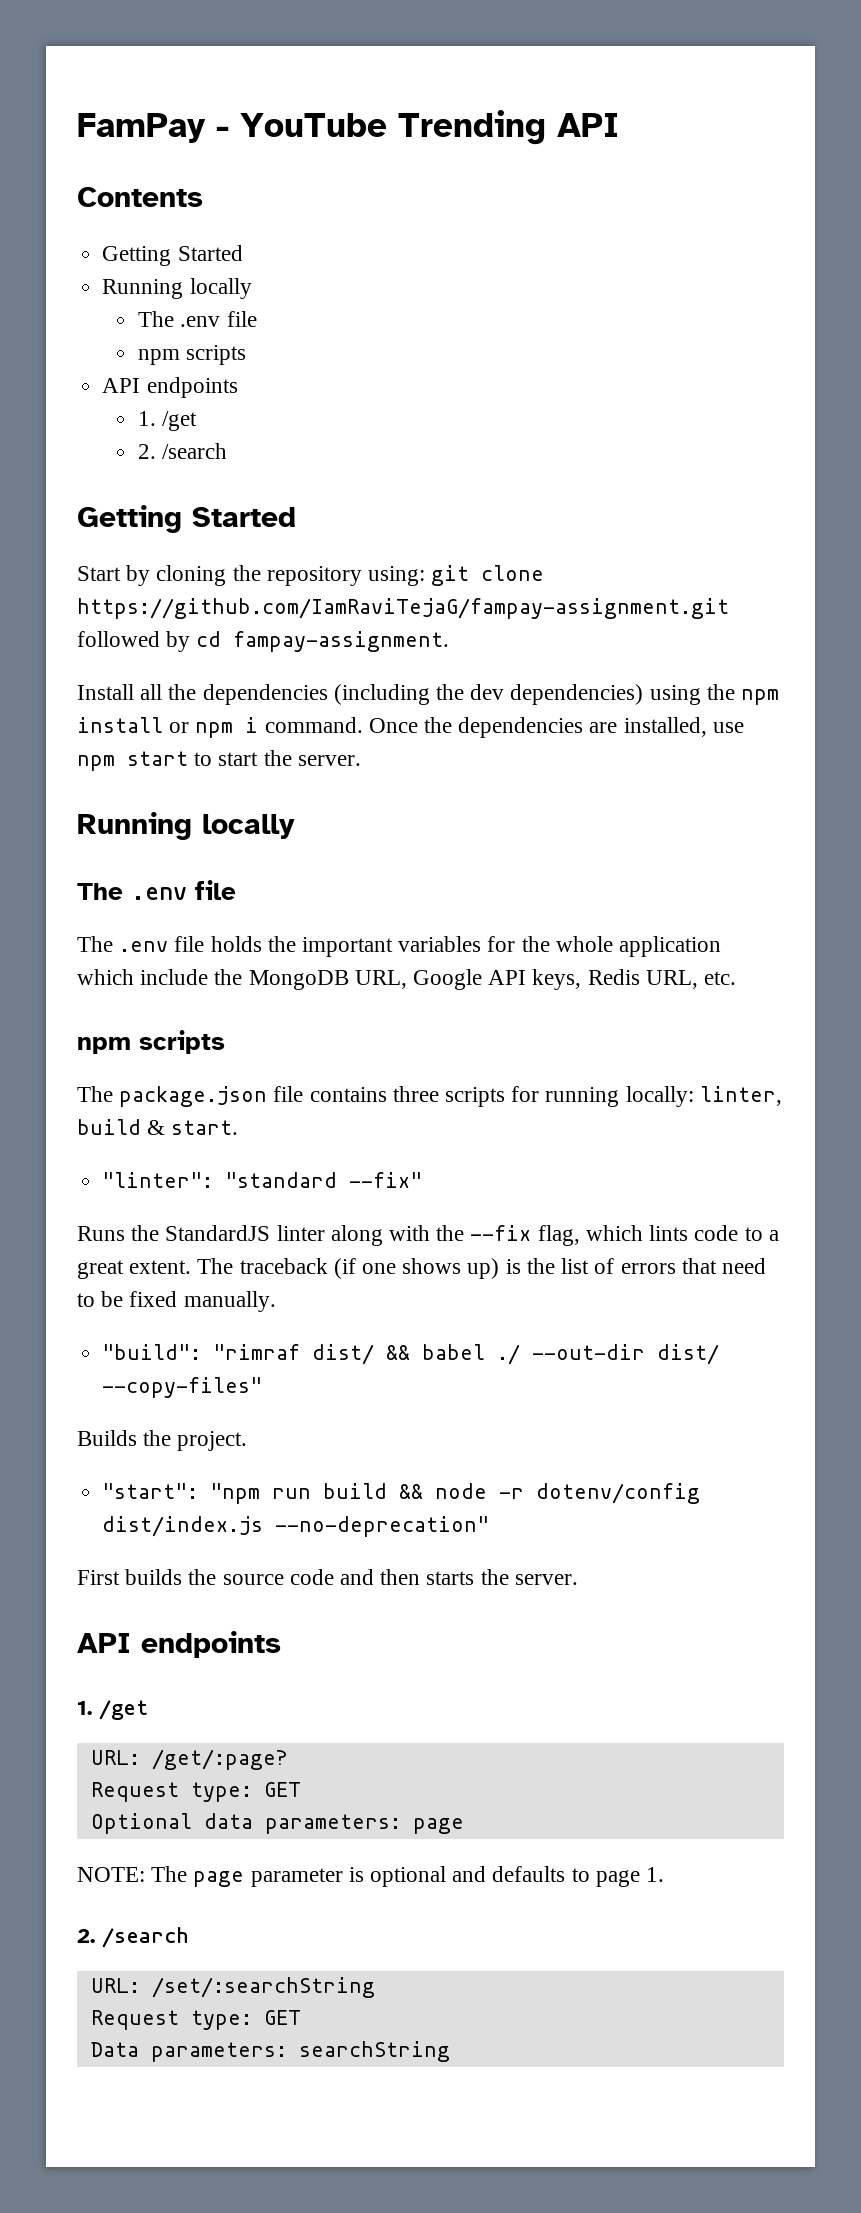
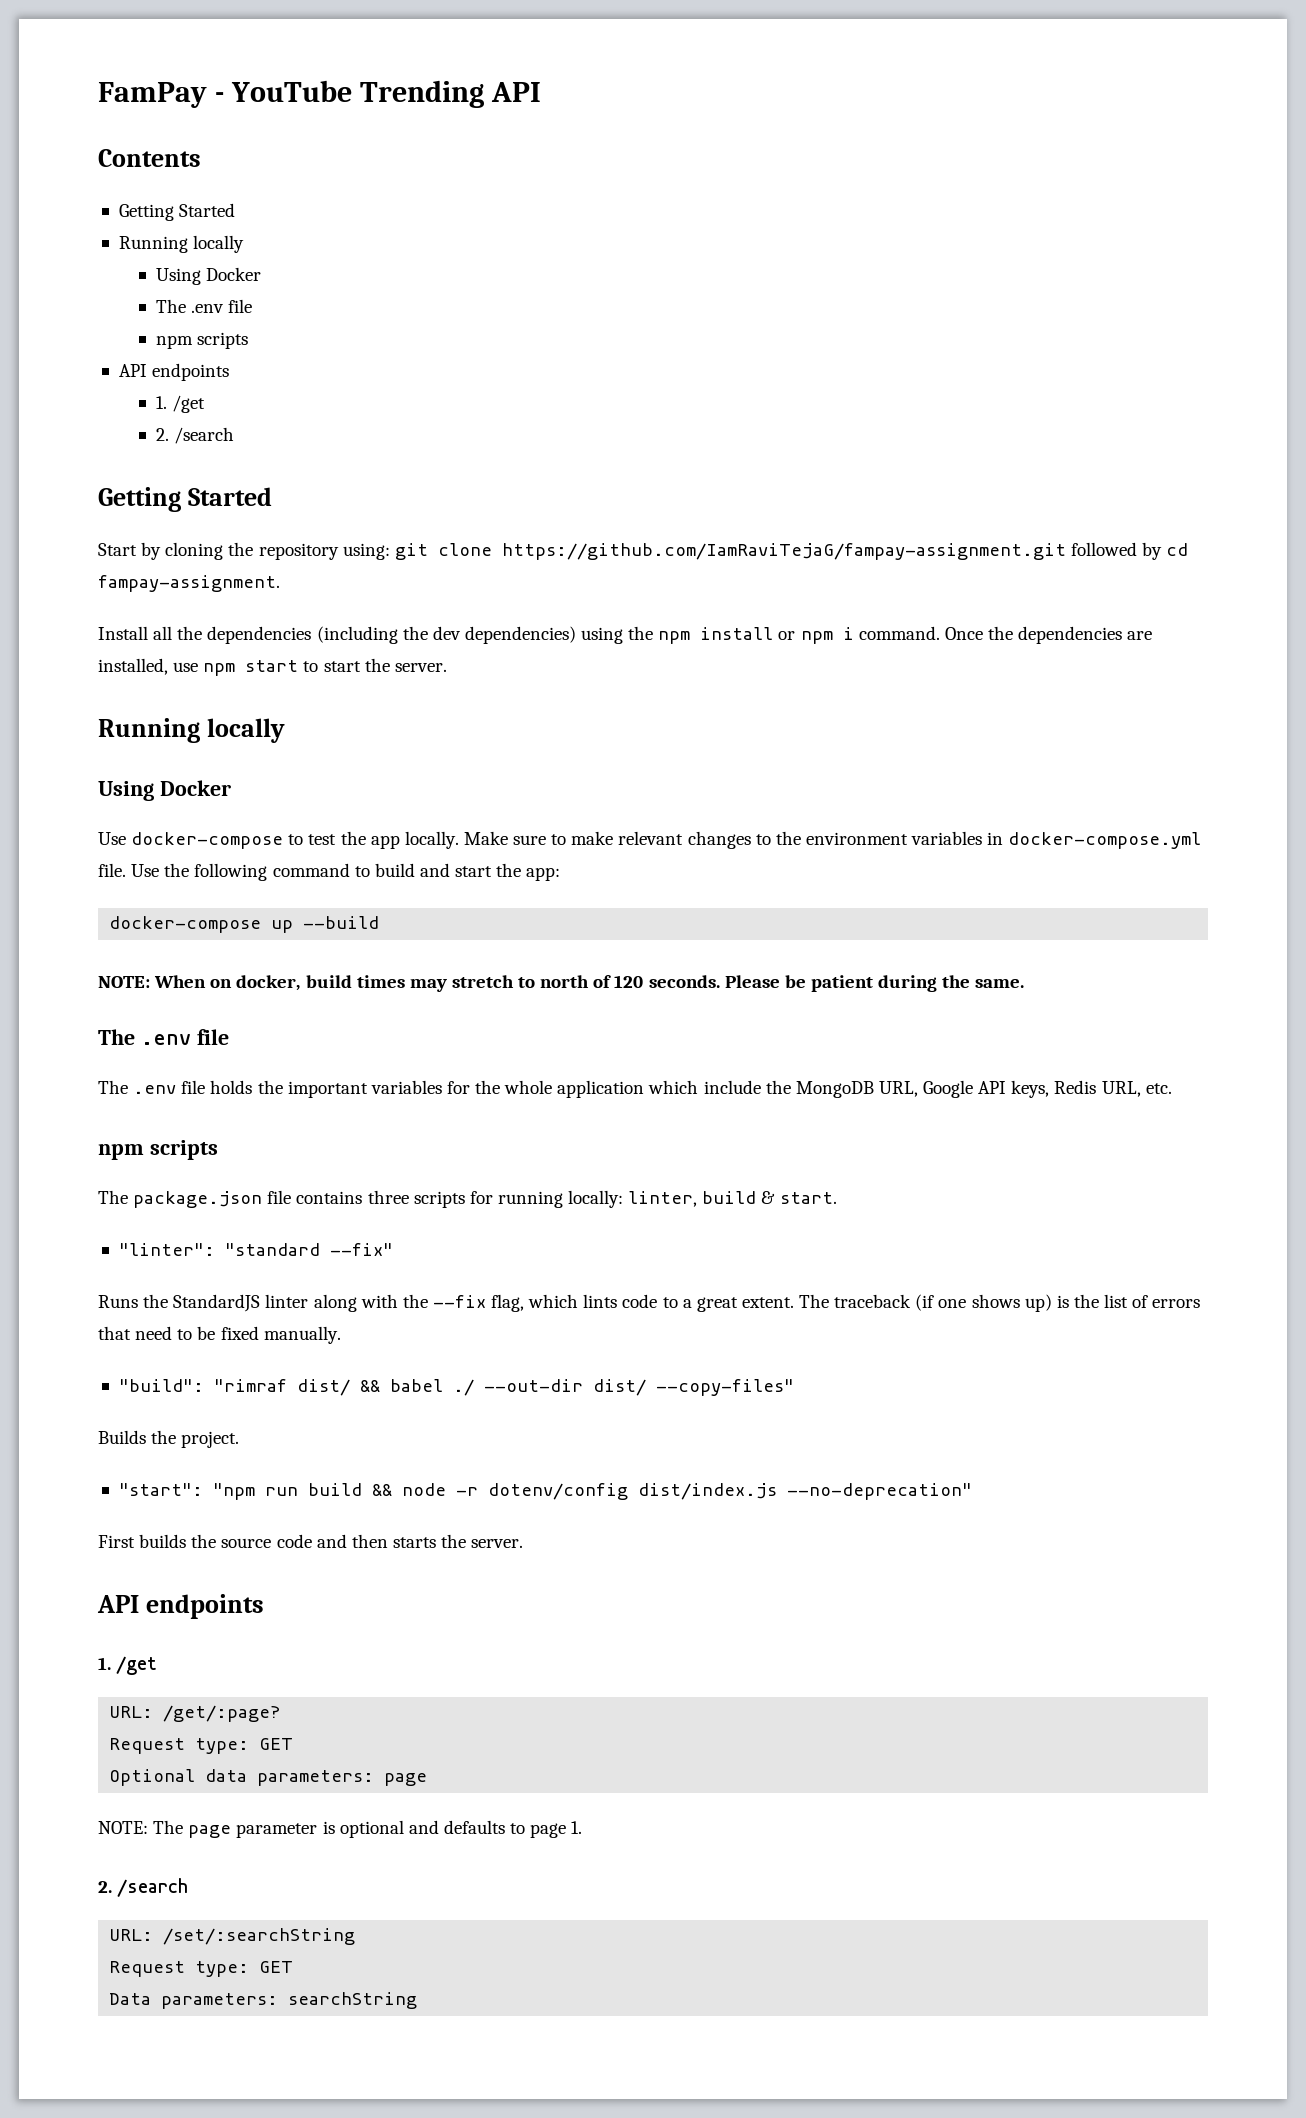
(252, 288) none -> [155,267,261,285] // Using Docker
(295, 826) none -> [98,780,231,801] [98,831,1202,849] [98,863,561,881] [109,916,380,933] [98,975,1025,992] // Using Docker // Use docker-compose to test the app locally. Make sure to make relevant changes to the environment variables in docker-compose.yml file. Use the following command to build and start the app: // docker-compose up --build // NOTE: When on docker, build times may stretch to north of 120 seconds. Please be patient during the same.

